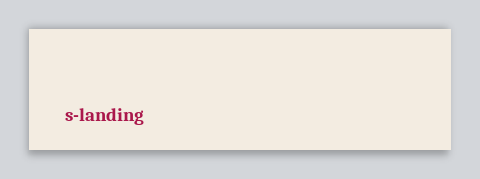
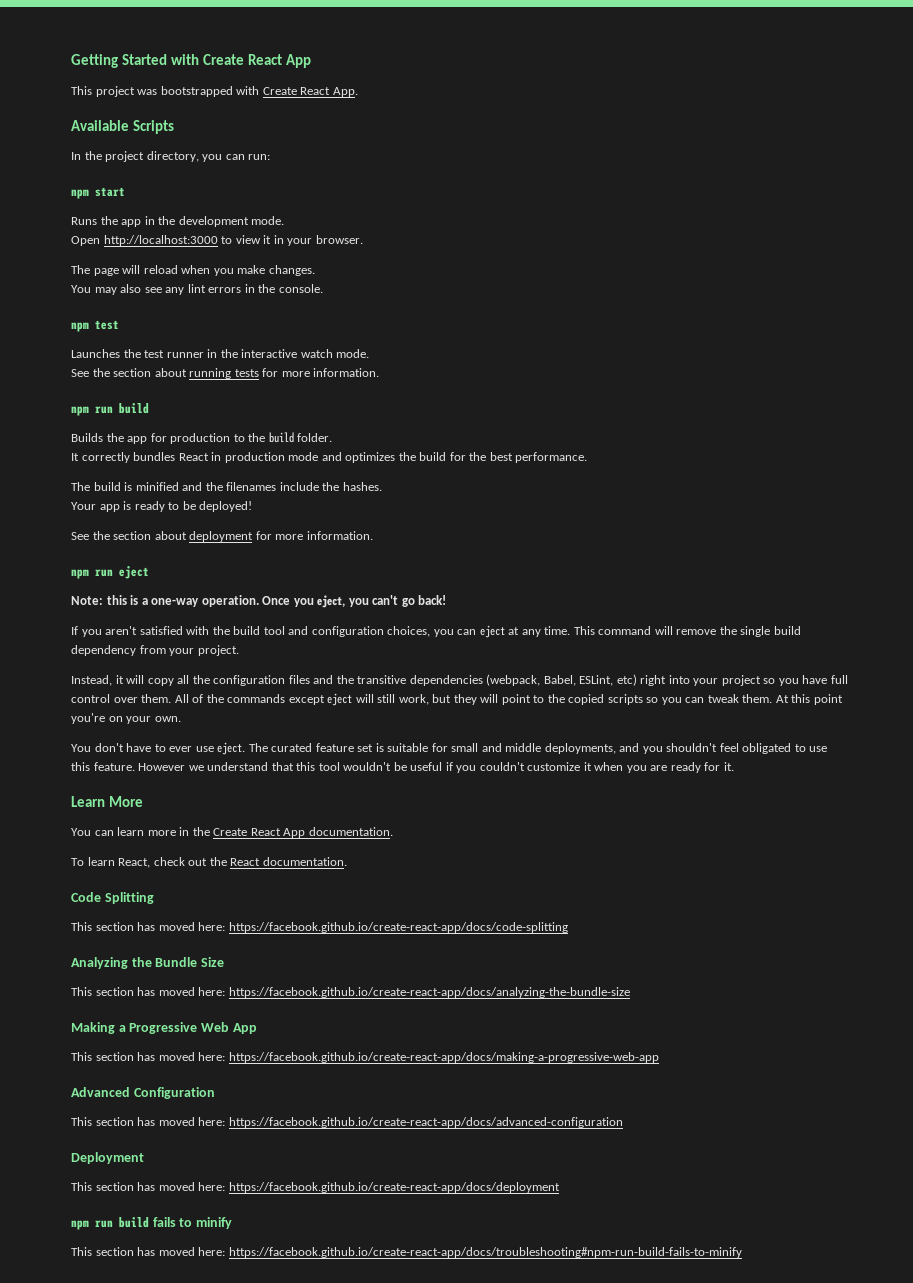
[65,108,144,125] s-landing -> [71,54,312,68] [71,86,358,97] [71,120,174,134] [71,151,271,162] [71,187,125,199] [71,216,285,227] [71,235,363,246] [71,265,315,276] [71,284,323,295] [71,320,119,332] [71,349,370,358] [71,368,380,379] [71,403,149,416] [71,432,333,444] [71,452,588,463] [71,482,382,491] [71,501,253,512] [71,531,373,542] [71,566,149,579] [71,595,447,608] [71,625,801,638] [71,645,239,656] [71,674,848,686] [71,693,843,706] [71,713,181,724] [71,742,828,755] [71,762,734,773] [71,796,143,807] [71,827,393,838] [71,857,347,868] [71,892,154,904] [71,922,568,933] [71,957,224,969] [71,987,630,998] [71,1022,257,1034] [71,1052,659,1063] [71,1087,215,1099] [71,1117,623,1128] [71,1152,144,1164] [71,1182,560,1193] [71,1217,232,1230] [71,1247,742,1258] Getting Started with Create React App // This project was bootstrapped with Create React App. // Available Scripts // In the project directory, you can run: // npm start // Runs the app in the development mode. // Open http://localhost:3000 to view it in your browser. // The page will reload when you make changes. // You may also see any lint errors in the console. // npm test // Launches the test runner in the interactive watch mode. // See the section about running tests for more information. // npm run build // Builds the app for production to the build folder. // It correctly bundles React in production mode and optimizes the build for the best performance. // The build is minified and the filenames include the hashes. // Your app is ready to be deployed! // See the section about deployment for more information. // npm run eject // Note: this is a one-way operation. Once you eject, you can't go back! // If you aren't satisfied with the build tool and configuration choices, you can eject at any time. This command will remove the single build dependency from your project. // Instead, it will copy all the configuration files and the transitive dependencies (webpack, Babel, ESLint, etc) right into your project so you have full control over them. All of the commands except eject will still work, but they will point to the copied scripts so you can tweak them. At this point you're on your own. // You don't have to ever use eject. The curated feature set is suitable for small and middle deployments, and you shouldn't feel obligated to use this feature. However we understand that this tool wouldn't be useful if you couldn't customize it when you are ready for it. // Learn More // You can learn more in the Create React App documentation. // To learn React, check out the React documentation. // Code Splitting // This section has moved here: https://facebook.github.io/create-react-app/docs/code-splitting // Analyzing the Bundle Size // This section has moved here: https://facebook.github.io/create-react-app/docs/analyzing-the-bundle-size // Making a Progressive Web App // This section has moved here: https://facebook.github.io/create-react-app/docs/making-a-progressive-web-app // Advanced Configuration // This section has moved here: https://facebook.github.io/create-react-app/docs/advanced-configuration // Deployment // This section has moved here: https://facebook.github.io/create-react-app/docs/deployment // npm run build fails to minify // This section has moved here: https://facebook.github.io/create-react-app/docs/troubleshooting#npm-run-build-fails-to-minify

